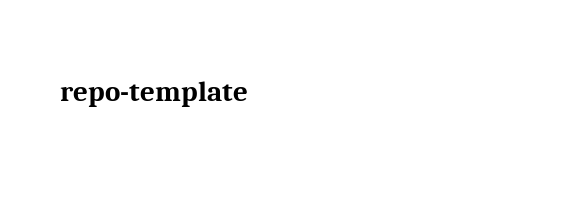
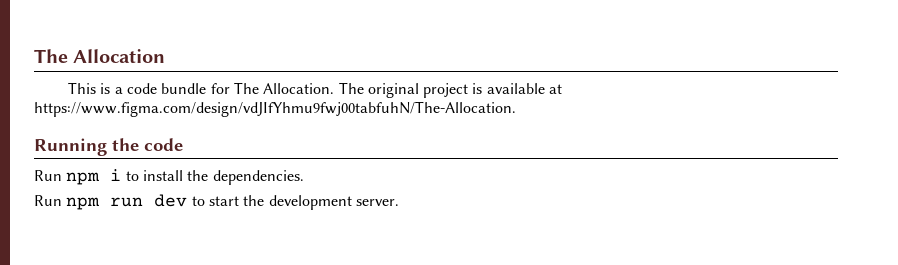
[60,81,248,107] repo-template -> [34,49,166,63] [67,82,563,98] [34,101,516,117] [34,138,183,156] [34,169,304,185] [34,194,399,210] The Allocation // This is a code bundle for The Allocation. The original project is available at https://www.figma.com/design/vdJIfYhmu9fwj00tabfuhN/The-Allocation. // Running the code // Run npm i to install the dependencies. // Run npm run dev to start the development server.

